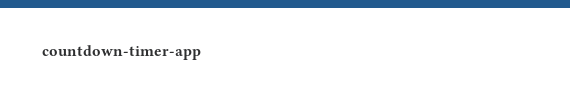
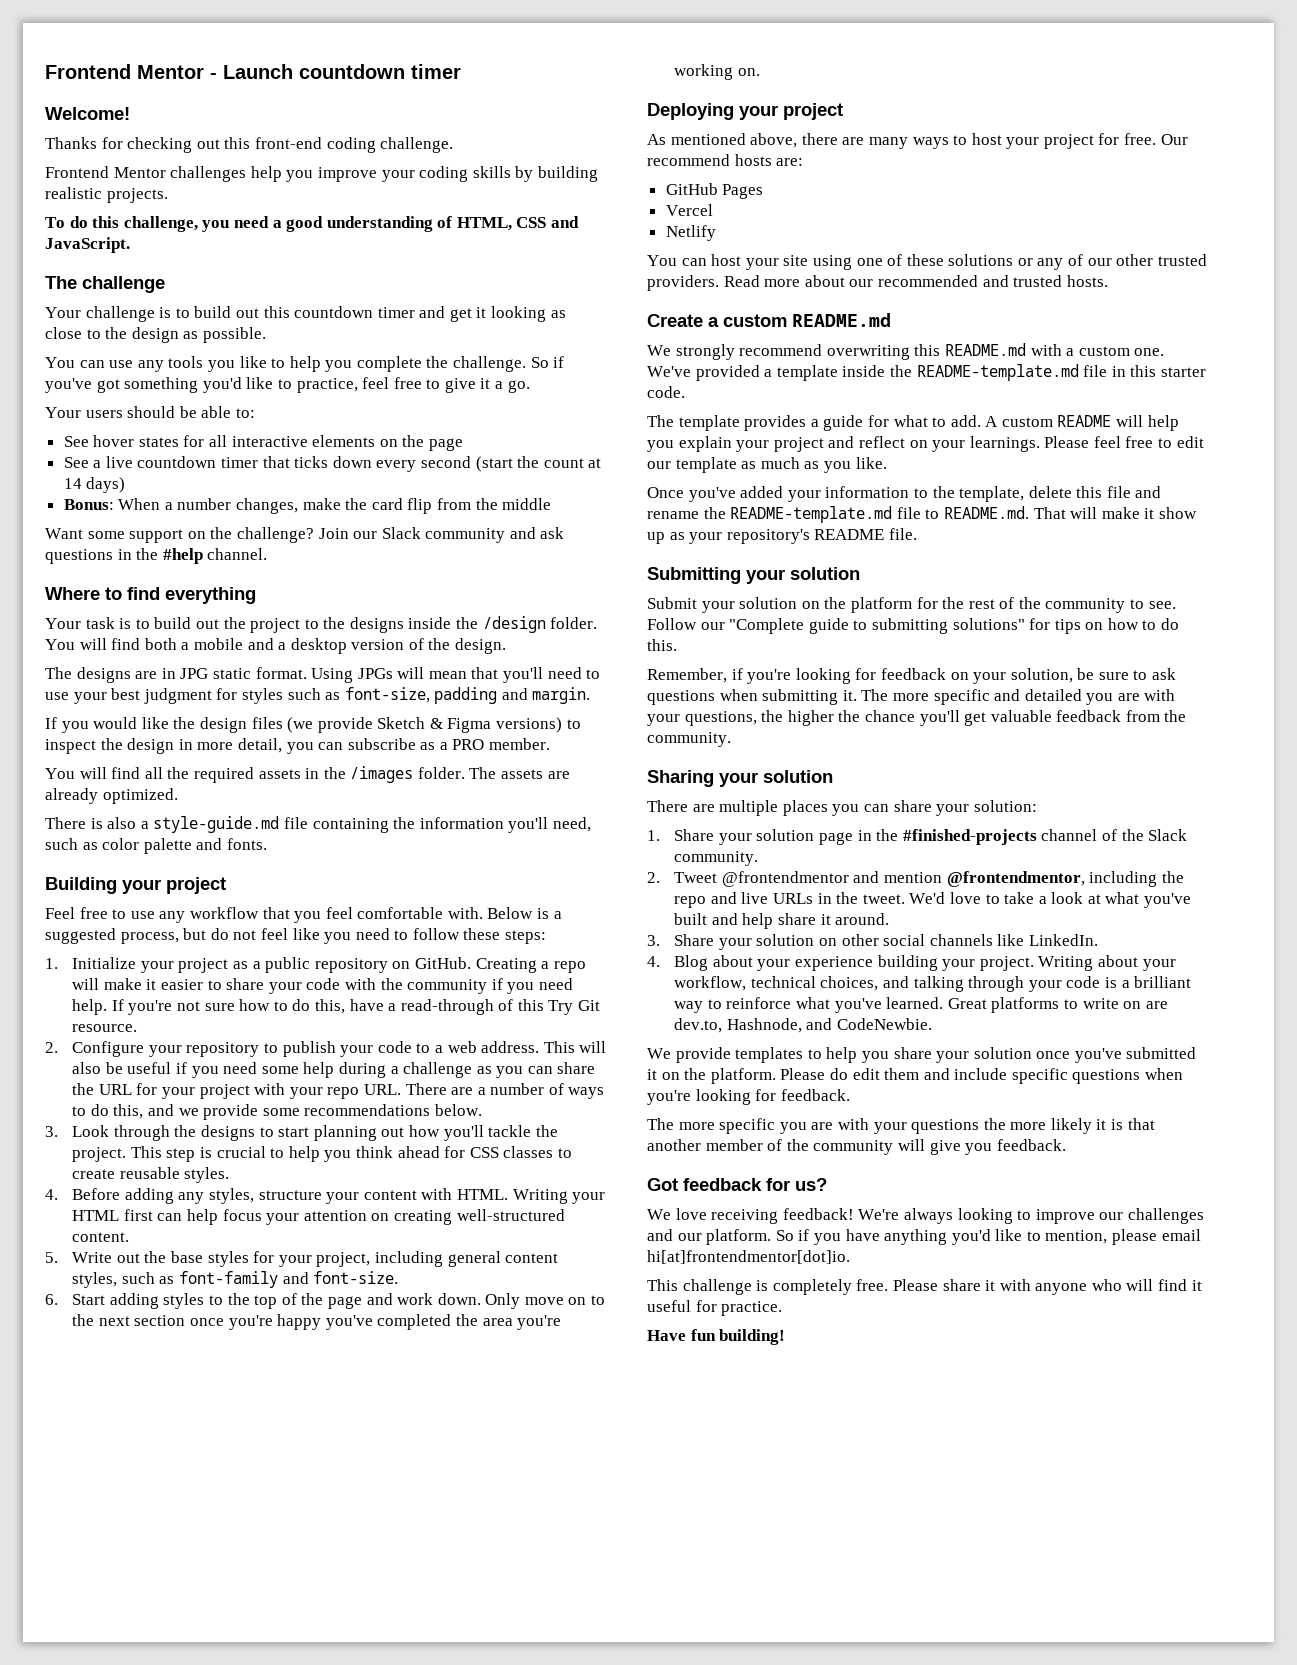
[42,45,201,60] countdown-timer-app -> [45,64,461,79] [45,107,130,120] [45,137,454,153] [45,166,598,182] [45,187,168,203] [45,216,580,232] [45,237,130,253] [45,276,165,293] [45,306,566,322] [45,327,266,343] [45,356,565,372] [45,377,530,393] [45,406,255,418] [63,435,464,451] [63,456,602,472] [63,477,126,493] [63,498,552,514] [45,527,565,543] [45,548,268,564] [45,587,256,604] [45,616,598,633] [45,638,507,654] [45,667,601,683] [45,687,591,704] [45,717,581,733] [45,738,551,754] [45,766,570,783] [45,788,178,804] [45,816,591,833] [45,838,267,854] [45,877,226,894] [45,907,562,923] [45,928,547,944] [45,957,586,973] [72,978,573,994] [72,999,601,1015] [72,1024,138,1032] [45,1041,607,1057] [72,1062,596,1078] [72,1083,605,1099] [72,1104,482,1120] [45,1125,558,1141] [72,1146,572,1162] [72,1167,230,1183] [45,1188,606,1204] [72,1209,565,1225] [72,1232,130,1242] [45,1251,559,1267] [72,1271,399,1288] [45,1293,606,1309] [72,1314,562,1330] [674,64,760,80] [647,103,843,120] [647,133,1188,149] [647,154,804,166] [665,183,764,199] [665,204,713,216] [665,225,716,241] [647,254,1207,270] [647,275,1108,291] [647,313,891,327] [647,343,1165,360] [647,364,1206,381] [647,386,685,398] [647,415,1179,431] [647,436,1204,452] [647,457,887,473] [647,486,1162,502] [647,506,1197,523] [647,528,917,544] [647,567,860,584] [647,597,1176,613] [647,618,1180,634] [647,639,677,651] [647,668,1177,684] [647,689,1176,705] [647,710,1187,726] [647,732,731,747] [647,770,833,787] [647,800,1037,816] [647,829,1188,845] [674,851,759,866] [647,871,1184,887] [674,892,1192,908] [674,913,890,929] [647,934,1098,950] [647,955,1176,971] [674,976,1192,992] [674,997,1168,1013] [674,1018,932,1033] [647,1047,1197,1063] [647,1068,1184,1084] [647,1089,850,1105] [647,1118,1155,1134] [647,1139,1066,1155] [647,1178,827,1191] [647,1208,1204,1224] [647,1229,1201,1245] [647,1250,850,1264] [647,1279,1202,1295] [647,1300,783,1316] [647,1329,786,1345] Frontend Mentor - Launch countdown timer // Welcome! // Thanks for checking out this front-end coding challenge. // Frontend Mentor challenges help you improve your coding skills by building realistic projects. // To do this challenge, you need a good understanding of HTML, CSS and JavaScript. // The challenge // Your challenge is to build out this countdown timer and get it looking as close to the design as possible. // You can use any tools you like to help you complete the challenge. So if you've got something you'd like to practice, feel free to give it a go. // Your users should be able to: // See hover states for all interactive elements on the page // See a live countdown timer that ticks down every second (start the count at 14 days) // Bonus: When a number changes, make the card flip from the middle // Want some support on the challenge? Join our Slack community and ask questions in the #help channel. // Where to find everything // Your task is to build out the project to the designs inside the /design folder. You will find both a mobile and a desktop version of the design. // The designs are in JPG static format. Using JPGs will mean that you'll need to use your best judgment for styles such as font-size, padding and margin. // If you would like the design files (we provide Sketch & Figma versions) to inspect the design in more detail, you can subscribe as a PRO member. // You will find all the required assets in the /images folder. The assets are already optimized. // There is also a style-guide.md file containing the information you'll need, such as color palette and fonts. // Building your project // Feel free to use any workflow that you feel comfortable with. Below is a suggested process, but do not feel like you need to follow these steps: // 1. Initialize your project as a public repository on GitHub. Creating a repo will make it easier to share your code with the community if you need help. If you're not sure how to do this, have a read-through of this Try Git resource. // 2. Configure your repository to publish your code to a web address. This will also be useful if you need some help during a challenge as you can share the URL for your project with your repo URL. There are a number of ways to do this, and we provide some recommendations below. // 3. Look through the designs to start planning out how you'll tackle the project. This step is crucial to help you think ahead for CSS classes to create reusable styles. // 4. Before adding any styles, structure your content with HTML. Writing your HTML first can help focus your attention on creating well-structured content. // 5. Write out the base styles for your project, including general content styles, such as font-family and font-size. // 6. Start adding styles to the top of the page and work down. Only move on to the next section once you're happy you've completed the area you're working on. // Deploying your project // As mentioned above, there are many ways to host your project for free. Our recommend hosts are: // GitHub Pages // Vercel // Netlify // You can host your site using one of these solutions or any of our other trusted providers. Read more about our recommended and trusted hosts. // Create a custom README.md // We strongly recommend overwriting this README.md with a custom one. We've provided a template inside the README-template.md file in this starter code. // The template provides a guide for what to add. A custom README will help you explain your project and reflect on your learnings. Please feel free to edit our template as much as you like. // Once you've added your information to the template, delete this file and rename the README-template.md file to README.md. That will make it show up as your repository's README file. // Submitting your solution // Submit your solution on the platform for the rest of the community to see. Follow our "Complete guide to submitting solutions" for tips on how to do this. // Remember, if you're looking for feedback on your solution, be sure to ask questions when submitting it. The more specific and detailed you are with your questions, the higher the chance you'll get valuable feedback from the community. // Sharing your solution // There are multiple places you can share your solution: // 1. Share your solution page in the #finished-projects channel of the Slack community. // 2. Tweet @frontendmentor and mention @frontendmentor, including the repo and live URLs in the tweet. We'd love to take a look at what you've built and help share it around. // 3. Share your solution on other social channels like LinkedIn. // 4. Blog about your experience building your project. Writing about your workflow, technical choices, and talking through your code is a brilliant way to reinforce what you've learned. Great platforms to write on are dev.to, Hashnode, and CodeNewbie. // We provide templates to help you share your solution once you've submitted it on the platform. Please do edit them and include specific questions when you're looking for feedback. // The more specific you are with your questions the more likely it is that another member of the community will give you feedback. // Got feedback for us? // We love receiving feedback! We're always looking to improve our challenges and our platform. So if you have anything you'd like to mention, please email hi[at]frontendmentor[dot]io. // This challenge is completely free. Please share it with anyone who will find it useful for practice. // Have fun building!

